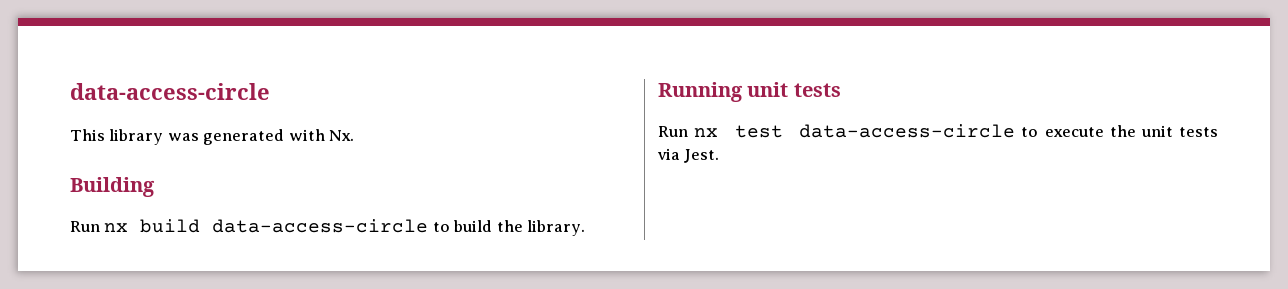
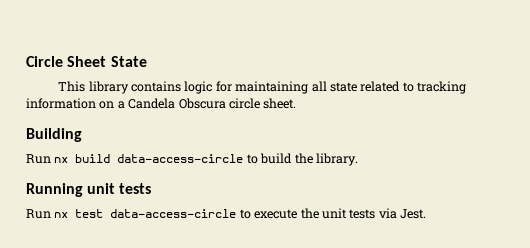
[70,83,270,100] data-access-circle -> [26,56,147,67] Circle Sheet State
[167,129,355,145] was generated with Nx. -> [130,81,466,94] [26,98,297,109] contains logic for maintaining all state related to tracking information on a Candela Obscura circle sheet.

